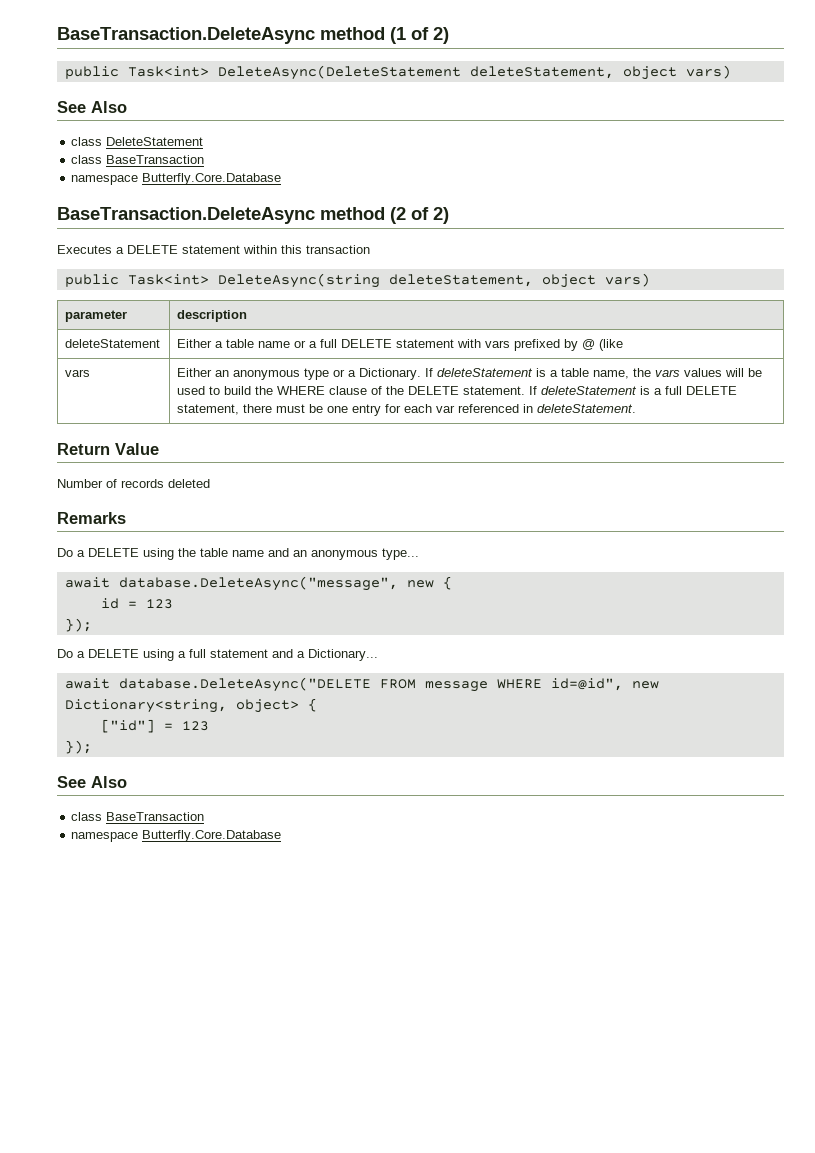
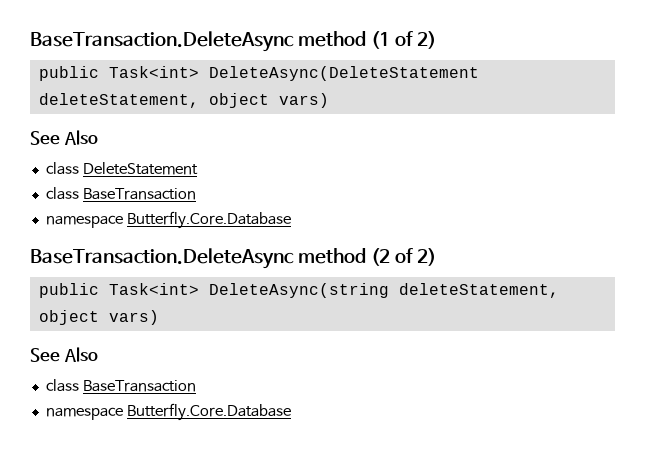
[57,245,370,254] // Executes a DELETE statement within this transaction -> (436, 257) none
[65,310,128,322] [177,310,248,322] [65,339,161,348] [177,339,624,351] [65,369,91,377] [177,368,763,380] [177,386,738,395] [177,404,637,416] [57,443,159,455] [57,479,210,488] [57,512,126,524] [57,548,419,560] [64,576,452,591] [100,598,173,609] [64,618,92,632] [57,649,378,661] [64,677,659,692] [64,698,317,713] [100,719,209,733] [64,740,92,754] // parameter | description // deleteStatement | Either a table name or a full DELETE statement with vars prefixed by @ (like // vars | Either an anonymous type or a Dictionary. If deleteStatement is a table name, the vars values will be used to build the WHERE clause of the DELETE statement. If deleteStatement is a full DELETE statement, there must be one entry for each var referenced in deleteStatement. // Return Value // Number of records deleted // Remarks // Do a DELETE using the table name and an anonymous type... // await database.DeleteAsync("message", new { // id = 123 // }); // Do a DELETE using a full statement and a Dictionary... // await database.DeleteAsync("DELETE FROM message WHERE id=@id", new Dictionary<string, object> { // ["id"] = 123 // }); -> (159, 317) none

